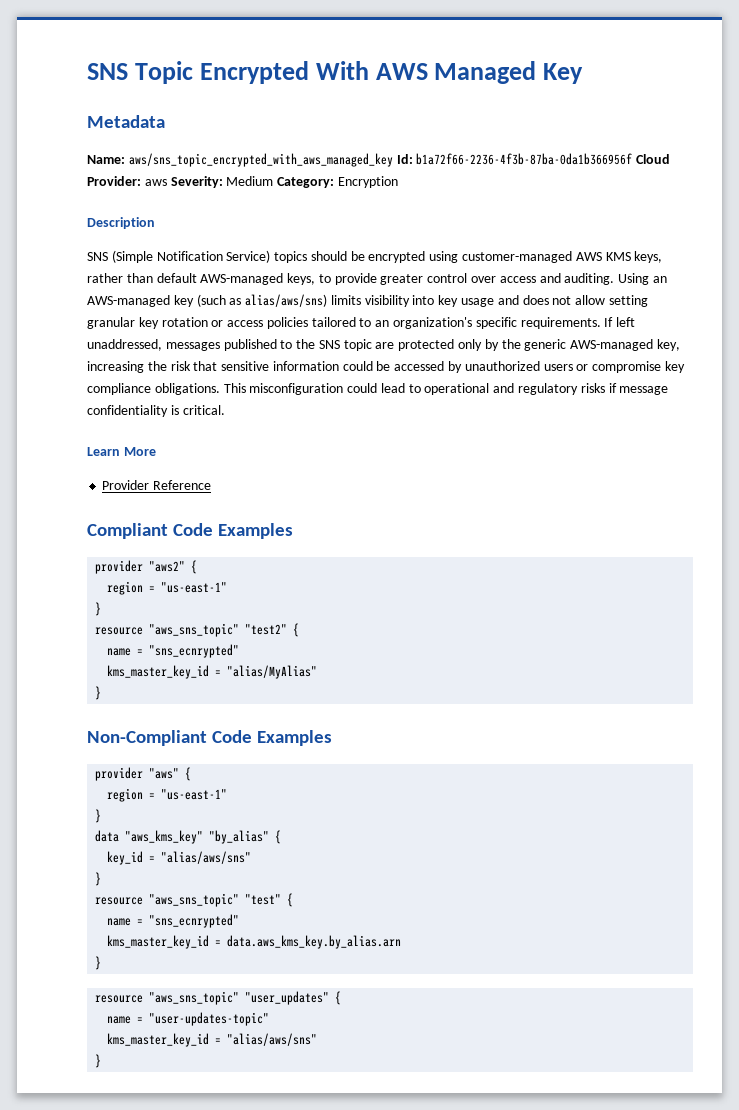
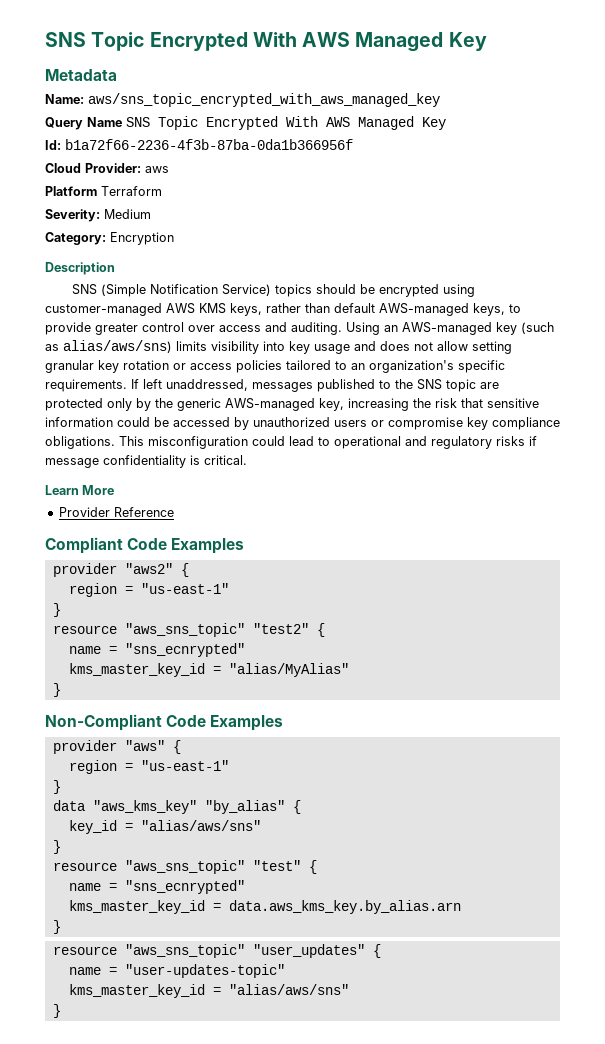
(393, 160) none -> [45,116,446,130] // Query Name SNS Topic Encrypted With AWS Managed Key //
(633, 159) none -> (353, 144) //
(167, 182) none -> [45,186,162,196] // Platform Terraform //
(274, 181) none -> (151, 214) //

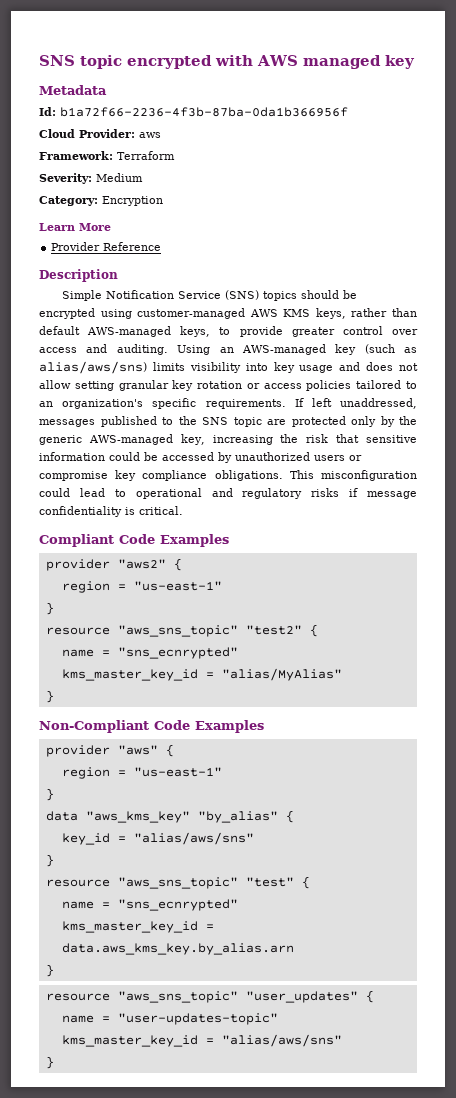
[45,32,487,52] [45,69,117,81] [45,93,440,107] [45,116,446,130] SNS Topic Encrypted With AWS Managed Key // Metadata // Name: aws/sns_topic_encrypted_with_aws_managed_key // Query Name SNS Topic Encrypted With AWS Managed Key -> [39,55,415,69] [39,85,107,95] SNS topic encrypted with AWS managed key // Metadata
[45,186,97,196] Platform -> [39,151,113,160] Framework:
[45,262,115,275] [71,284,271,297] Description // SNS (Simple Notification Service) -> [39,223,111,231] [51,242,162,251] [39,269,118,282] [62,290,260,301] Learn More // Provider Reference // Description // Simple Notification Service (SNS)
[45,485,115,495] [58,507,174,517] // Learn More // Provider Reference -> (183, 510) none

